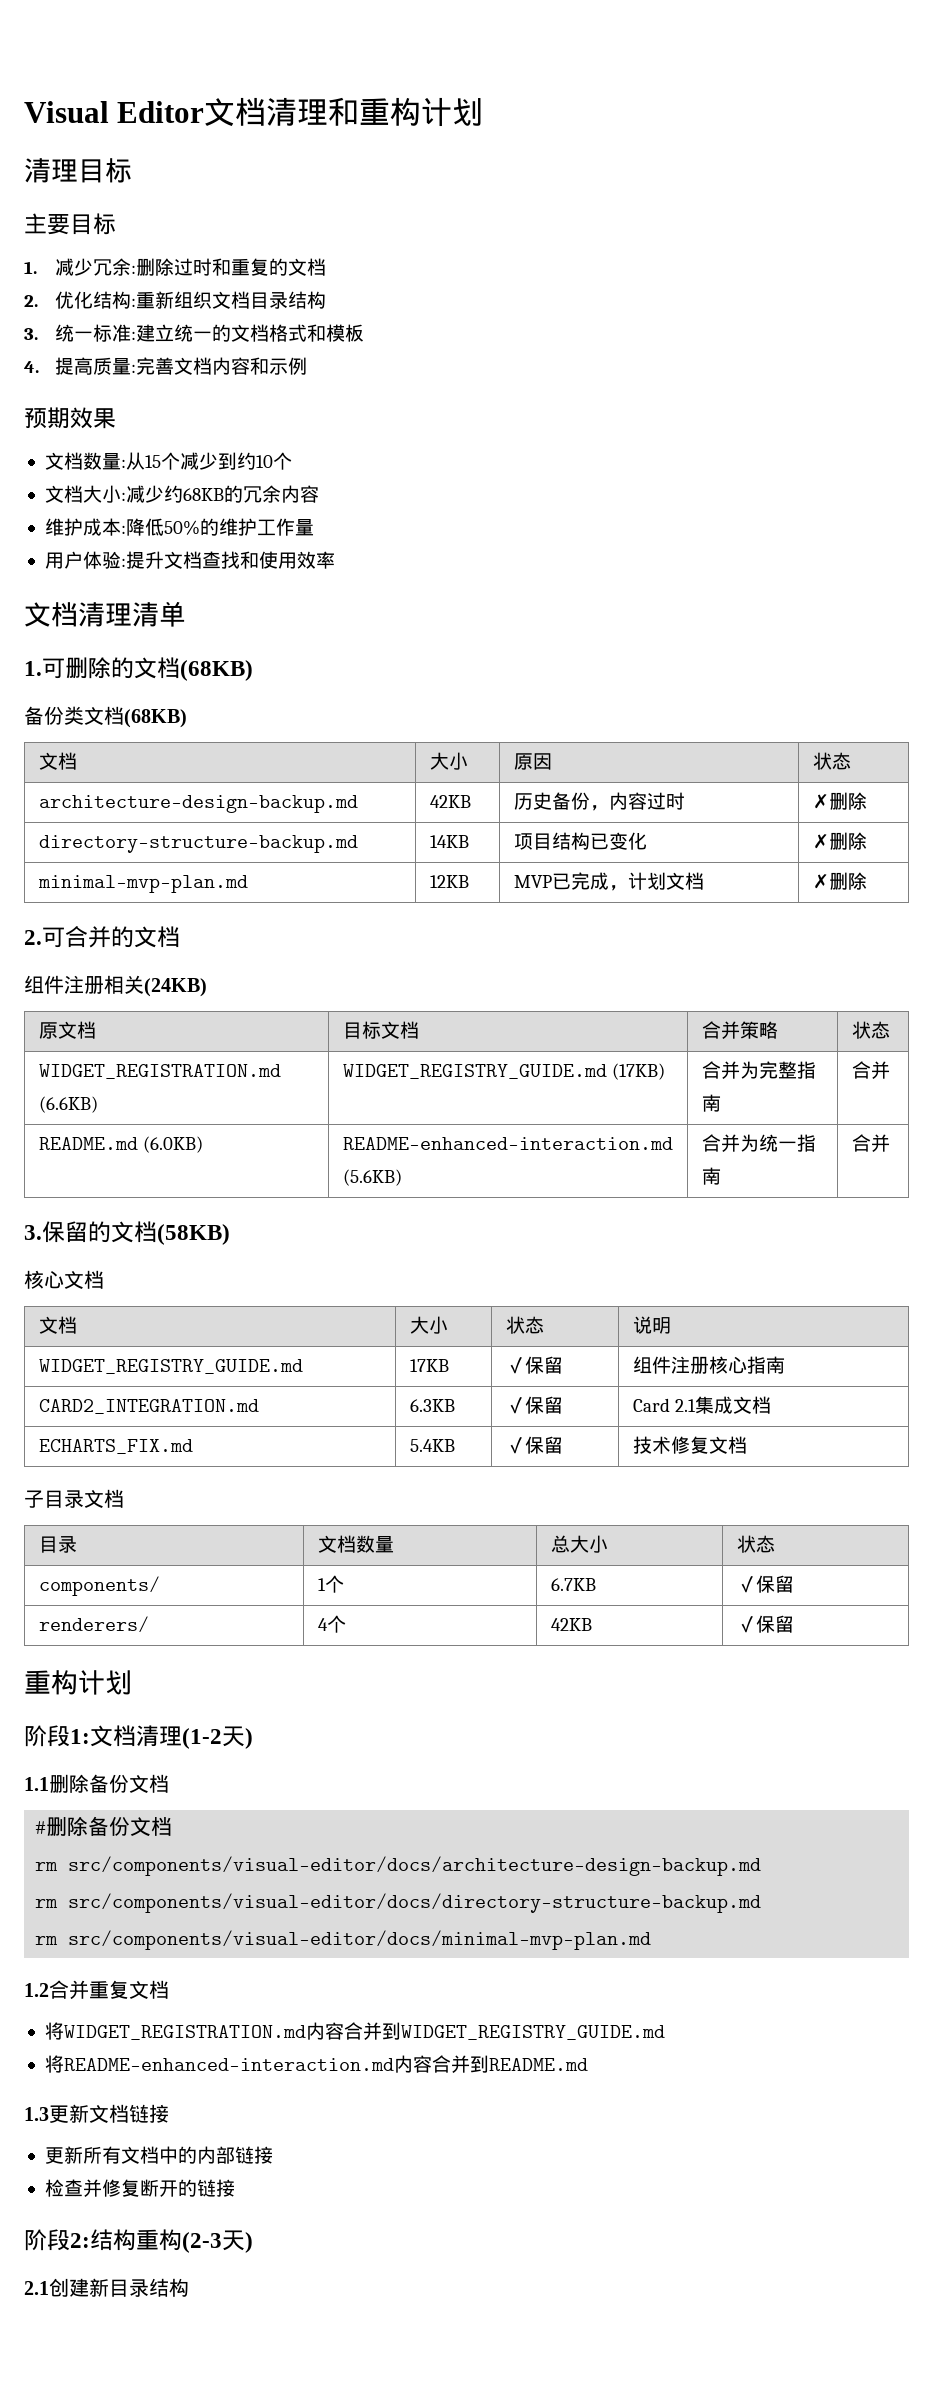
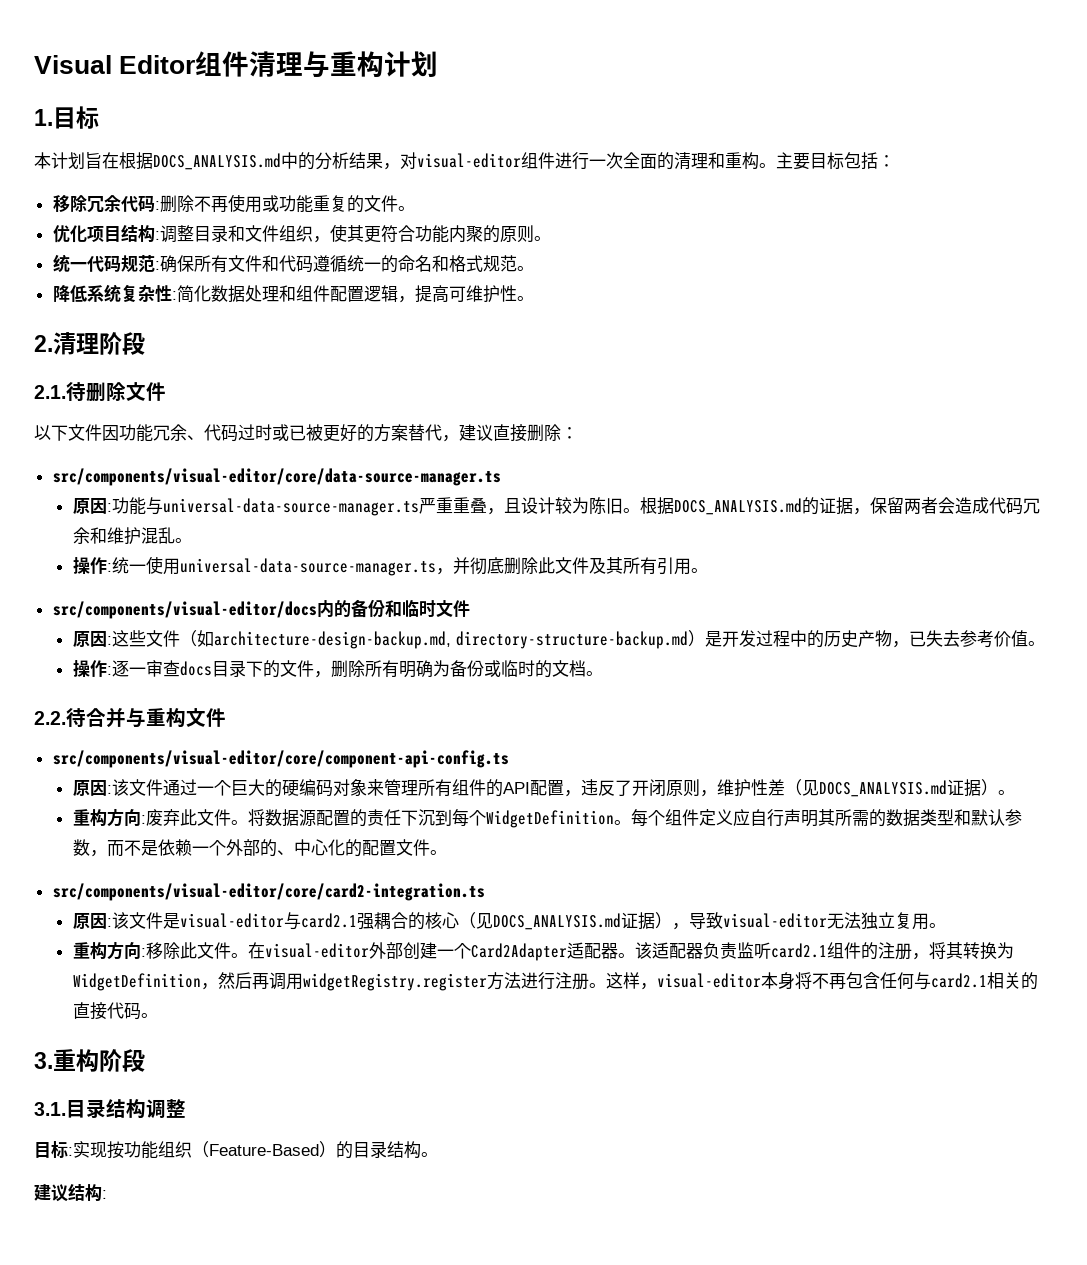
[204,97,484,127] [24,158,132,183] [24,213,116,235] [24,258,326,276] [24,291,326,309] [24,324,364,342] [24,357,307,375] [24,407,116,429] [44,452,292,470] [44,485,319,503] [44,518,314,536] [44,551,335,569] [24,601,186,627] [24,657,253,681] [24,706,187,728] [38,752,77,770] [429,752,468,770] [513,753,552,770] [812,752,851,770] [38,795,358,813] [429,795,471,808] [513,792,685,811] [812,792,867,810] [38,835,358,853] [429,835,469,848] [513,832,647,850] [812,832,867,850] [37,875,248,893] [429,875,469,888] [513,872,704,891] [812,872,867,890] [24,926,180,948] [24,975,207,997] [38,1021,96,1039] [342,1021,419,1039] [701,1021,778,1039] [851,1021,890,1039] [38,1064,281,1079] [38,1096,98,1113] [342,1063,665,1080] [701,1061,816,1079] [701,1094,721,1112] [851,1061,890,1079] [38,1136,203,1153] [342,1137,673,1150] [342,1169,402,1186] [701,1134,816,1152] [701,1167,721,1185] [851,1134,890,1152] [24,1221,230,1245] [24,1270,104,1289] [38,1316,77,1334] [409,1316,448,1334] [505,1316,544,1334] [632,1316,671,1334] [38,1359,303,1374] [409,1359,449,1372] [505,1356,563,1374] [632,1356,785,1374] [38,1399,259,1414] [409,1399,455,1412] [505,1396,563,1414] [632,1396,771,1414] [38,1439,193,1454] [409,1439,455,1452] [505,1436,563,1454] [632,1436,747,1454] [24,1489,124,1508] [38,1536,77,1553] [317,1535,394,1553] [550,1535,608,1553] [736,1535,775,1553] [38,1576,160,1596] [317,1575,344,1593] [550,1578,596,1591] [736,1575,794,1593] [38,1616,149,1633] [317,1615,346,1633] [550,1618,592,1631] [736,1615,794,1633] [24,1670,132,1695] [24,1725,253,1749] [24,1774,169,1793] [35,1816,173,1837] [35,1856,762,1876] [35,1893,762,1913] [35,1930,652,1950] [24,1980,169,2000] [44,2022,665,2040] [44,2055,588,2073] [24,2104,169,2123] [44,2146,273,2164] [44,2179,235,2197] [24,2229,253,2253] [24,2278,189,2297] 文档清理和重构计划 // 清理目标 // 主要目标 // 1.减少冗余:删除过时和重复的文档 // 2.优化结构:重新组织文档目录结构 // 3.统一标准:建立统一的文档格式和模板 // 4.提高质量:完善文档内容和示例 // 预期效果 // 文档数量:从15个减少到约10个 // 文档大小:减少约68KB的冗余内容 // 维护成本:降低50%的维护工作量 // 用户体验:提升文档查找和使用效率 // 文档清理清单 // 1.可删除的文档(68KB) // 备份类文档(68KB) // 文档 | 大小 | 原因 | 状态 // architecture-design-backup.md | 42KB | 历史备份，内容过时 | ✗删除 // directory-structure-backup.md | 14KB | 项目结构已变化 | ✗删除 // minimal-mvp-plan.md | 12KB | MVP已完成，计划文档 | ✗删除 // 2.可合并的文档 // 组件注册相关(24KB) // 原文档 | 目标文档 | 合并策略 | 状态 // WIDGET_REGISTRATION.md (6.6KB) | WIDGET_REGISTRY_GUIDE.md (17KB) | 合并为完整指南 | 合并 // README.md (6.0KB) | README-enhanced-interaction.md (5.6KB) | 合并为统一指南 | 合并 // 3.保留的文档(58KB) // 核心文档 // 文档 | 大小 | 状态 | 说明 // WIDGET_REGISTRY_GUIDE.md | 17KB | ✓保留 | 组件注册核心指南 // CARD2_INTEGRATION.md | 6.3KB | ✓保留 | Card 2.1集成文档 // ECHARTS_FIX.md | 5.4KB | ✓保留 | 技术修复文档 // 子目录文档 // 目录 | 文档数量 | 总大小 | 状态 // components/ | 1个 | 6.7KB | ✓保留 // renderers/ | 4个 | 42KB | ✓保留 // 重构计划 // 阶段1:文档清理(1-2天) // 1.1删除备份文档 // #删除备份文档 // rm src/components/visual-editor/docs/architecture-design-backup.md // rm src/components/visual-editor/docs/directory-structure-backup.md // rm src/components/visual-editor/docs/minimal-mvp-plan.md // 1.2合并重复文档 // 将WIDGET_REGISTRATION.md内容合并到WIDGET_REGISTRY_GUIDE.md // 将README-enhanced-interaction.md内容合并到README.md // 1.3更新文档链接 // 更新所有文档中的内部链接 // 检查并修复断开的链接 // 阶段2:结构重构(2-3天) // 2.1创建新目录结构 -> [195,51,439,78] [34,106,99,129] [34,152,895,170] [52,194,415,213] [52,224,551,243] [52,254,534,273] [52,284,534,303] [34,332,145,355] [34,382,166,402] [34,424,578,442] [52,468,501,486] [72,497,1040,516] [72,527,192,545] [72,556,708,576] [52,599,470,619] [72,630,1045,649] [72,660,603,678] [34,707,226,728] [52,750,509,768] [72,779,1015,797] [72,808,1022,828] [72,839,447,857] [52,883,485,901] [72,912,946,930] [72,941,1014,961] [72,972,1038,991] [72,1002,158,1020] [34,1049,145,1072] [34,1099,186,1119] [34,1141,438,1159] [34,1183,107,1202] 组件清理与重构计划 // 1.目标 // 本计划旨在根据DOCS_ANALYSIS.md中的分析结果，对visual-editor组件进行一次全面的清理和重构。主要目标包括： // 移除冗余代码:删除不再使用或功能重复的文件。 // 优化项目结构:调整目录和文件组织，使其更符合功能内聚的原则。 // 统一代码规范:确保所有文件和代码遵循统一的命名和格式规范。 // 降低系统复杂性:简化数据处理和组件配置逻辑，提高可维护性。 // 2.清理阶段 // 2.1.待删除文件 // 以下文件因功能冗余、代码过时或已被更好的方案替代，建议直接删除： // src/components/visual-editor/core/data-source-manager.ts // 原因:功能与universal-data-source-manager.ts严重重叠，且设计较为陈旧。根据DOCS_ANALYSIS.md的证据，保留两者会造成代码冗余和维护混乱。 // 操作:统一使用universal-data-source-manager.ts，并彻底删除此文件及其所有引用。 // src/components/visual-editor/docs内的备份和临时文件 // 原因:这些文件（如architecture-design-backup.md, directory-structure-backup.md）是开发过程中的历史产物，已失去参考价值。 // 操作:逐一审查docs目录下的文件，删除所有明确为备份或临时的文档。 // 2.2.待合并与重构文件 // src/components/visual-editor/core/component-api-config.ts // 原因:该文件通过一个巨大的硬编码对象来管理所有组件的API配置，违反了开闭原则，维护性差（见DOCS_ANALYSIS.md证据）。 // 重构方向:废弃此文件。将数据源配置的责任下沉到每个WidgetDefinition。每个组件定义应自行声明其所需的数据类型和默认参数，而不是依赖一个外部的、中心化的配置文件。 // src/components/visual-editor/core/card2-integration.ts // 原因:该文件是visual-editor与card2.1强耦合的核心（见DOCS_ANALYSIS.md证据），导致visual-editor无法独立复用。 // 重构方向:移除此文件。在visual-editor外部创建一个Card2Adapter适配器。该适配器负责监听card2.1组件的注册，将其转换为WidgetDefinition，然后再调用widgetRegistry.register方法进行注册。这样，visual-editor本身将不再包含任何与card2.1相关的直接代码。 // 3.重构阶段 // 3.1.目录结构调整 // 目标:实现按功能组织（Feature-Based）的目录结构。 // 建议结构:

